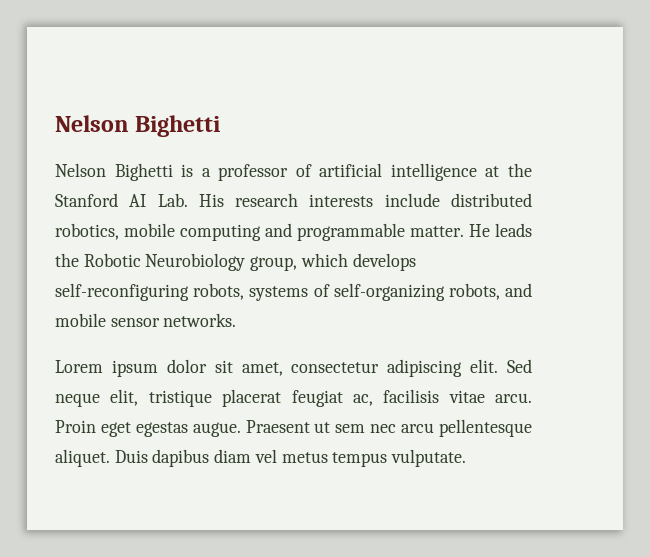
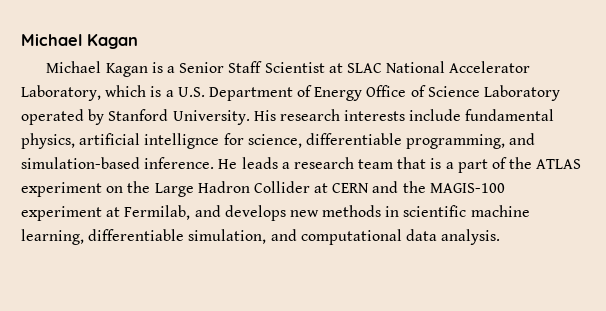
[55,115,222,137] [55,163,532,181] [55,193,532,207] [55,223,532,241] [55,253,416,271] [55,283,532,301] [55,313,237,327] [55,359,532,377] [55,389,532,407] [55,419,533,437] [55,449,467,467] Nelson Bighetti // Nelson Bighetti is a professor of artificial intelligence at the Stanford AI Lab. His research interests include distributed robotics, mobile computing and programmable matter. He leads the Robotic Neurobiology group, which develops self-reconfiguring robots, systems of self-organizing robots, and mobile sensor networks. // Lorem ipsum dolor sit amet, consectetur adipiscing elit. Sed neque elit, tristique placerat feugiat ac, facilisis vitae arcu. Proin eget egestas augue. Praesent ut sem nec arcu pellentesque aliquet. Duis dapibus diam vel metus tempus vulputate. -> [21,34,138,49] [46,61,531,77] [21,85,561,101] [21,109,555,125] [21,133,536,149] [21,157,582,173] [21,181,505,197] [21,205,530,221] [21,229,501,245] Michael Kagan // Michael Kagan is a Senior Staff Scientist at SLAC National Accelerator Laboratory, which is a U.S. Department of Energy Office of Science Laboratory operated by Stanford University. His research interests include fundamental physics, artificial intellignce for science, differentiable programming, and simulation-based inference. He leads a research team that is a part of the ATLAS experiment on the Large Hadron Collider at CERN and the MAGIS-100 experiment at Fermilab, and develops new methods in scientific machine learning, differentiable simulation, and computational data analysis.

